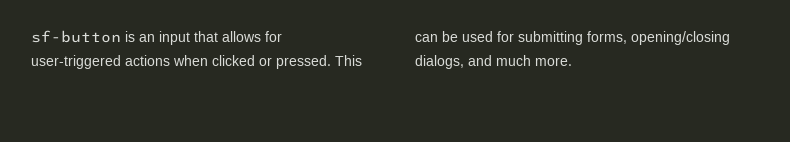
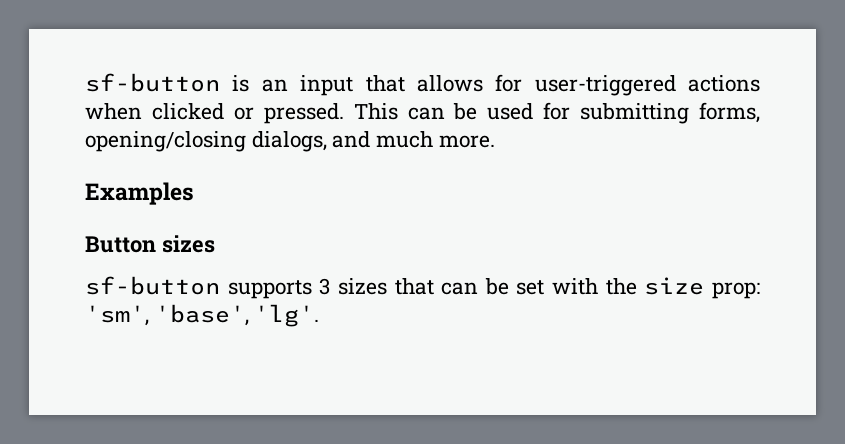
(572, 61) none -> [85,182,194,205] [85,235,215,253] [85,276,760,299] [85,304,320,327] // Examples // Button sizes // sf-button supports 3 sizes that can be set with the size prop: 'sm', 'base', 'lg'.

